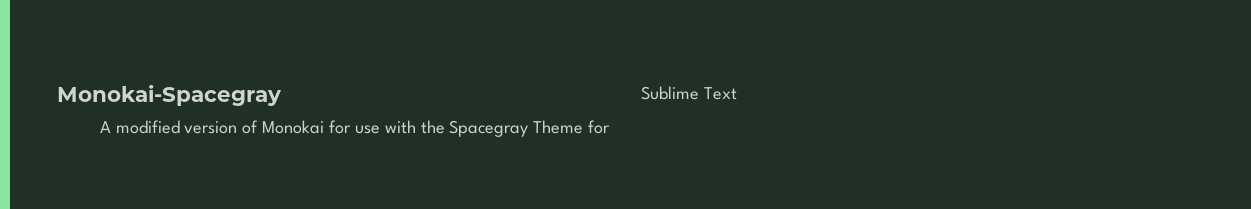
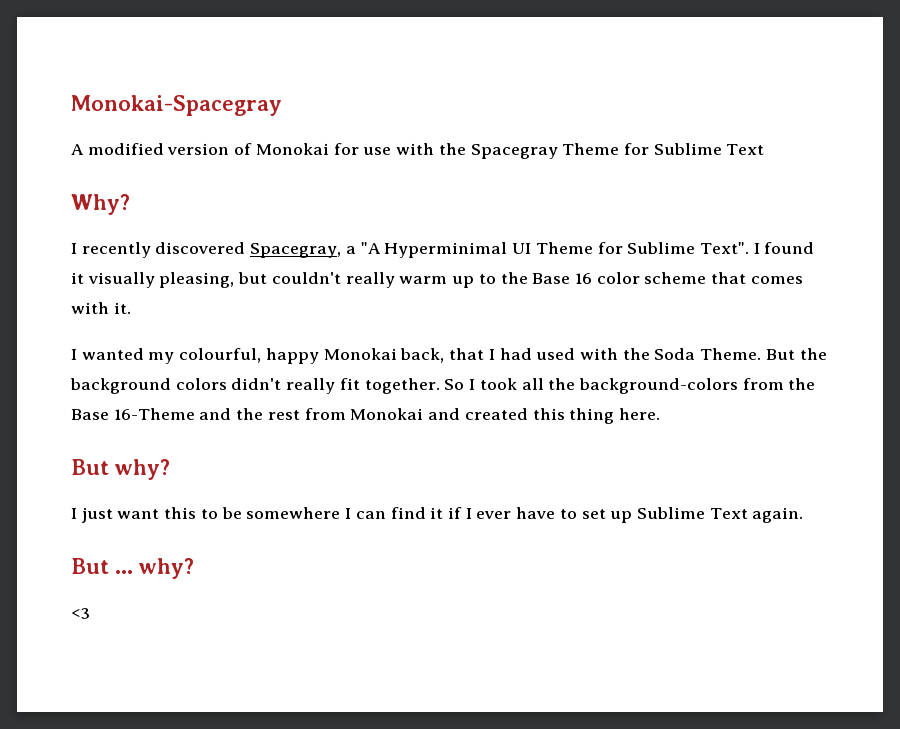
(737, 93) none -> [71,194,130,215] [71,242,815,258] [71,272,803,288] [71,302,131,314] [71,348,827,364] [70,378,816,394] [71,408,660,424] [71,459,170,480] [71,507,804,523] [71,558,194,579] [71,608,90,619] // Why? // I recently discovered Spacegray, a "A Hyperminimal UI Theme for Sublime Text". I found it visually pleasing, but couldn't really warm up to the Base 16 color scheme that comes with it. // I wanted my colourful, happy Monokai back, that I had used with the Soda Theme. But the background colors didn't really fit together. So I took all the background-colors from the Base 16-Theme and the rest from Monokai and created this thing here. // But why? // I just want this to be somewhere I can find it if I ever have to set up Sublime Text again. // But … why? // <3

